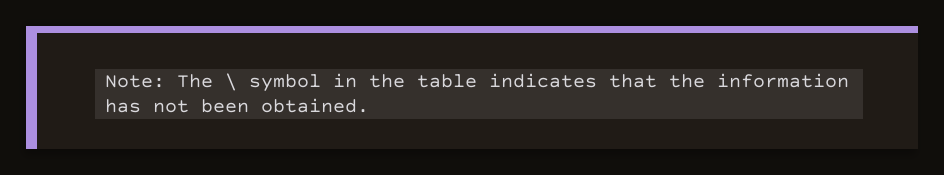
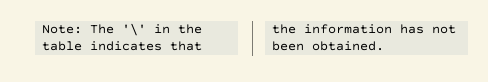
[224,73,321,92] \ symbol -> [121,23,146,36] '\'

